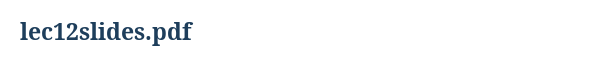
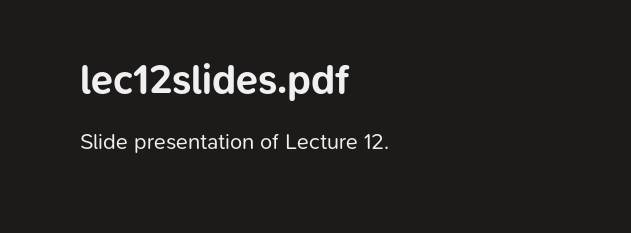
(194, 34) none -> [80,133,389,153] // Slide presentation of Lecture 12.

